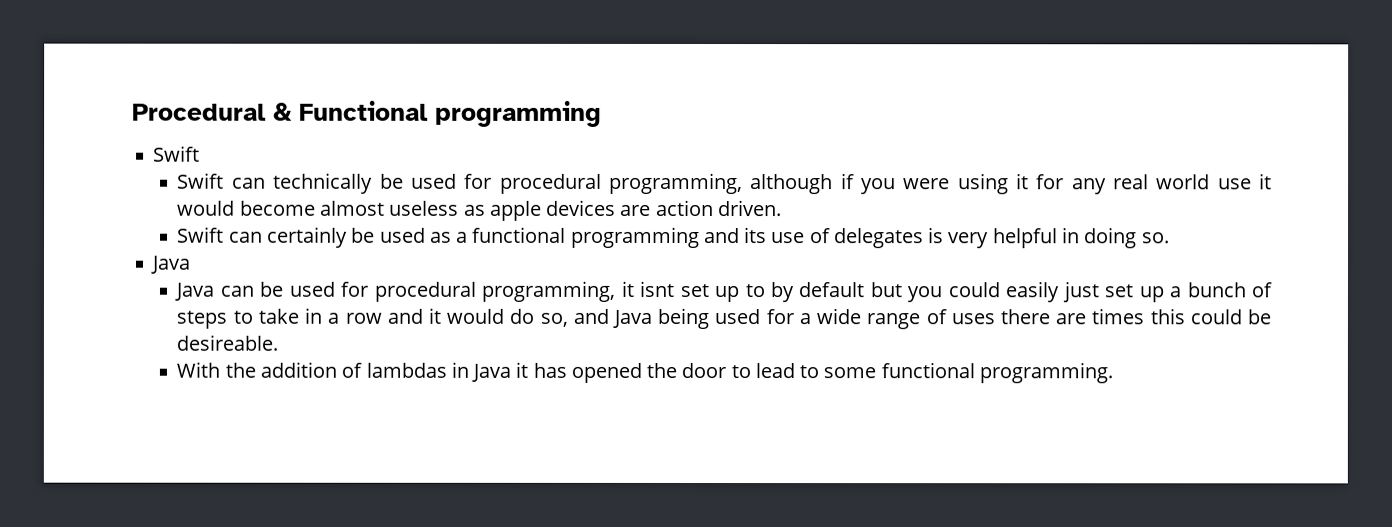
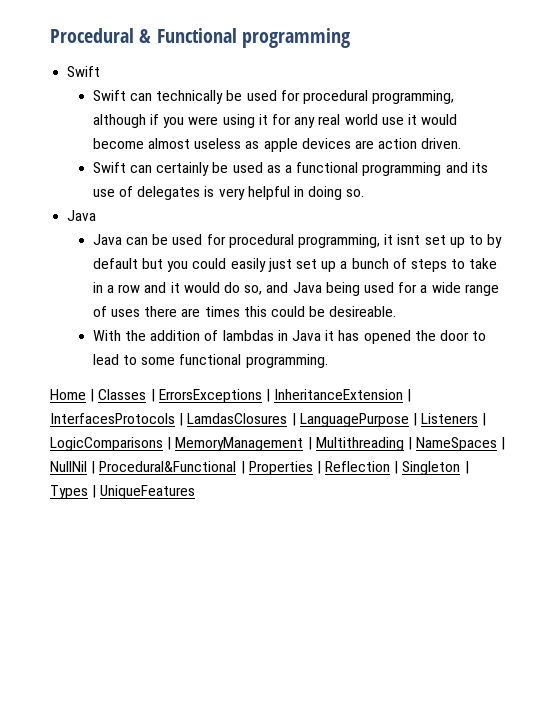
(1113, 373) none -> [50,389,412,403] [50,413,487,427] [50,437,506,451] [50,461,469,475] [50,485,196,499] // Home | Classes | ErrorsExceptions | InheritanceExtension | InterfacesProtocols | LamdasClosures | LanguagePurpose | Listeners | LogicComparisons | MemoryManagement | Multithreading | NameSpaces | NullNil | Procedural&Functional | Properties | Reflection | Singleton | Types | UniqueFeatures

